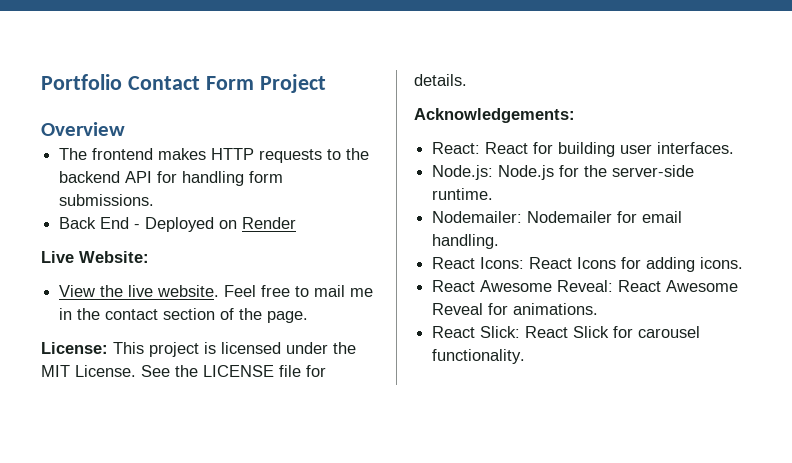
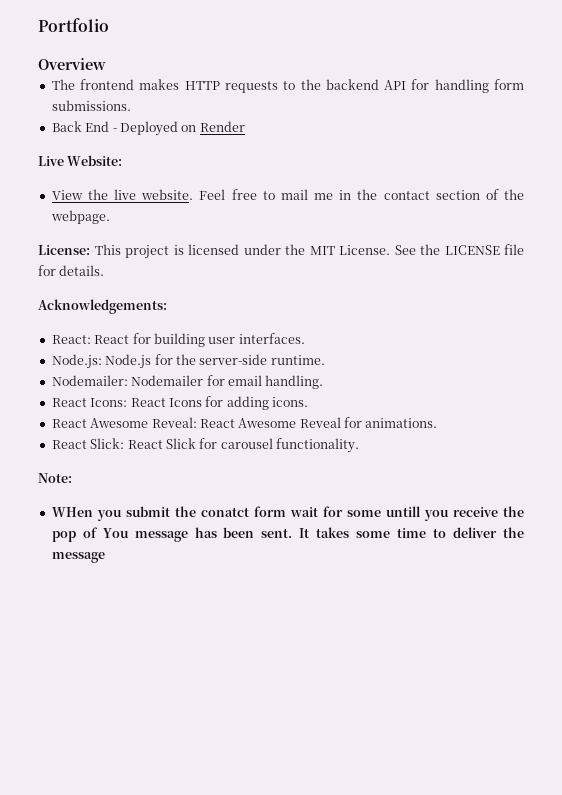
[127,74,326,93] Contact Form Project -> (109, 25) none
[267,311,309,323] page. -> [50,210,110,224] webpage.
(526, 356) none -> [38,473,72,483] [51,506,524,521] [51,527,524,542] [51,552,105,563] // Note: // WHen you submit the conatct form wait for some untill you receive the pop of You message has been sent. It takes some time to deliver the message

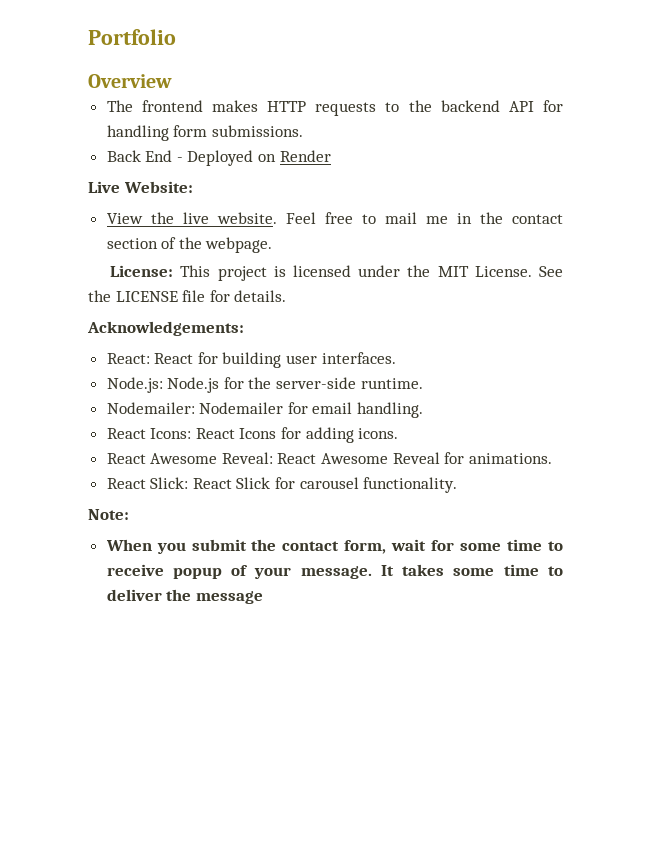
[51,507,93,517] WHen -> [105,539,152,551] When
[200,506,286,517] conatct form -> [282,540,387,554] contact form,
[385,506,524,521] [51,527,293,542] untill you receive the pop of You message has been sent. -> [507,539,563,551] [106,564,372,579] time to receive popup of your message.

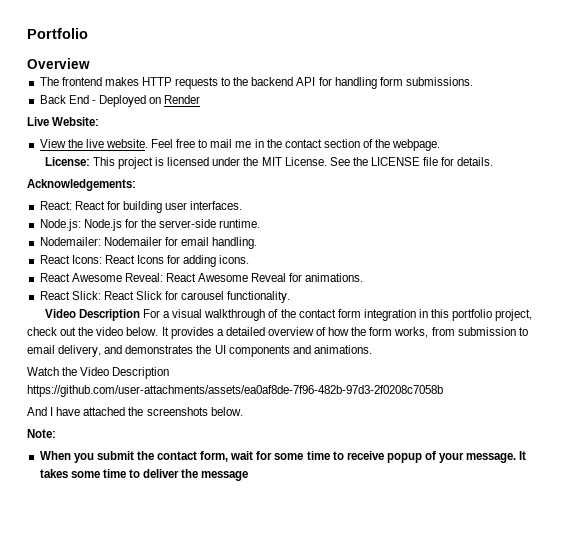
(458, 485) none -> [44,309,533,321] [27,327,528,339] [27,345,372,357] [27,367,170,379] [27,385,443,397] [27,407,243,416] // Video Description For a visual walkthrough of the contact form integration in this portfolio project, check out the video below. It provides a detailed overview of how the form works, from submission to email delivery, and demonstrates the UI components and animations. // Watch the Video Description https://github.com/user-attachments/assets/ea0af8de-7f96-482b-97d3-2f0208c7058b // And I have attached the screenshots below.

